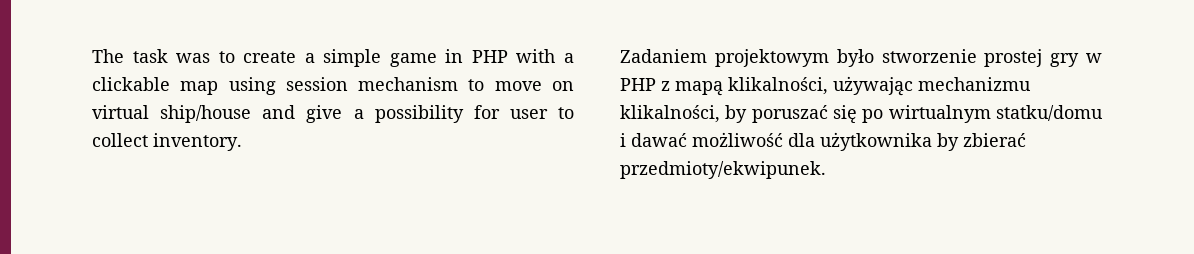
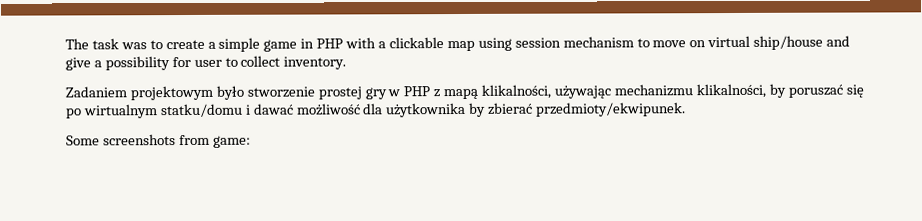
(826, 170) none -> [66,134,251,148] // Some screenshots from game:

